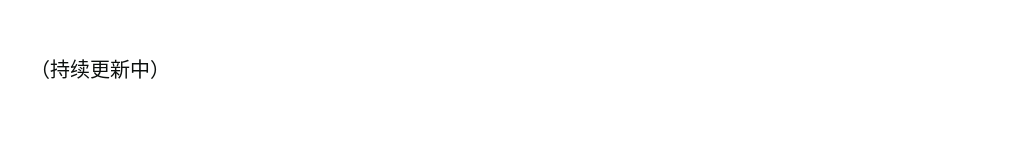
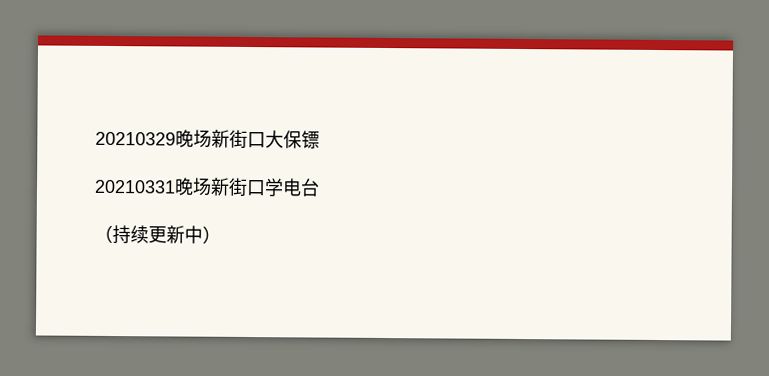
(30, 69) none -> [95,129,320,149] [94,177,320,197] 20210329晚场新街口大保镖 // 20210331晚场新街口学电台 //

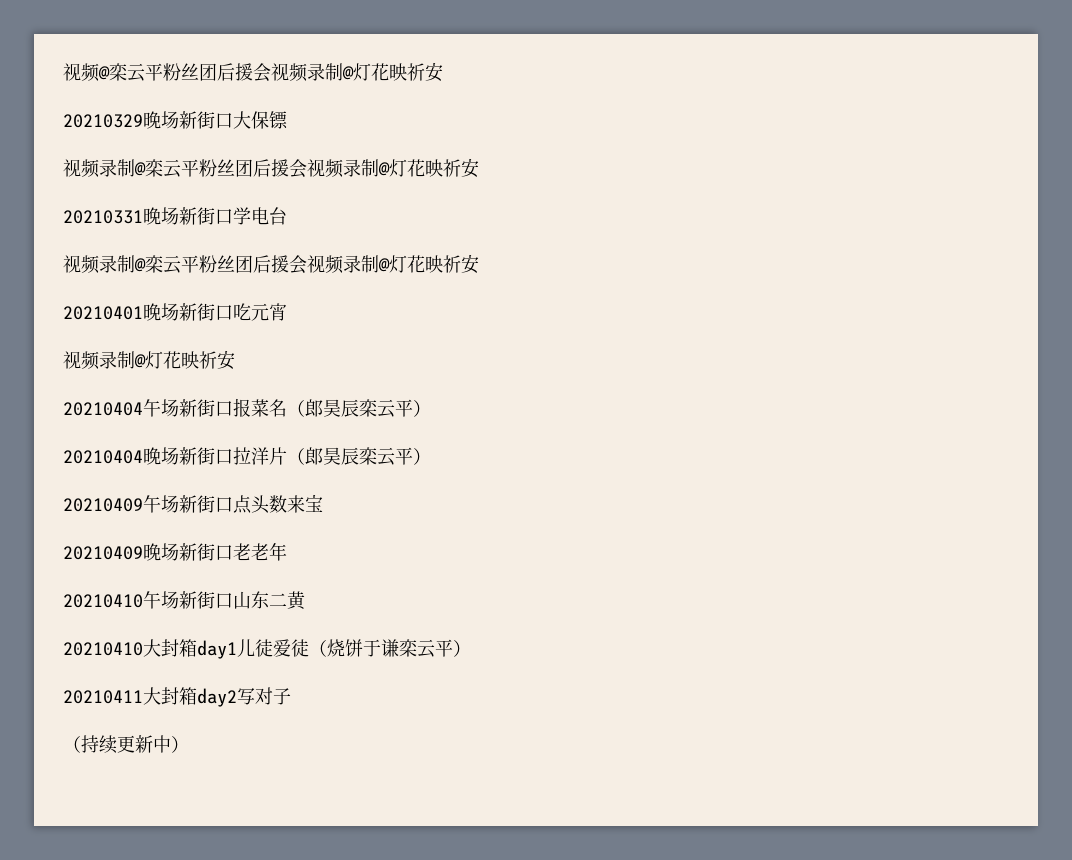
(95, 138) none -> [63,62,443,82] 视频@栾云平粉丝团后援会视频录制@灯花映祈安 //
(320, 139) none -> [63,158,479,178] // 视频录制@栾云平粉丝团后援会视频录制@灯花映祈安
(320, 187) none -> [63,254,479,274] [63,303,287,321] [63,350,235,370] [63,398,431,418] [63,447,431,466] [63,494,323,514] [63,542,287,561] [63,591,306,610] [63,639,471,659] [63,687,291,707] // 视频录制@栾云平粉丝团后援会视频录制@灯花映祈安 // 20210401晚场新街口吃元宵 // 视频录制@灯花映祈安 // 20210404午场新街口报菜名（郎昊辰栾云平） // 20210404晚场新街口拉洋片（郎昊辰栾云平） // 20210409午场新街口点头数来宝 // 20210409晚场新街口老老年 // 20210410午场新街口山东二黄 // 20210410大封箱day1儿徒爱徒（烧饼于谦栾云平） // 20210411大封箱day2写对子

